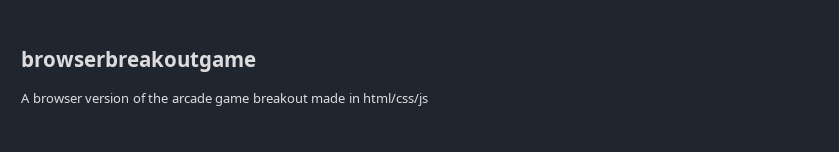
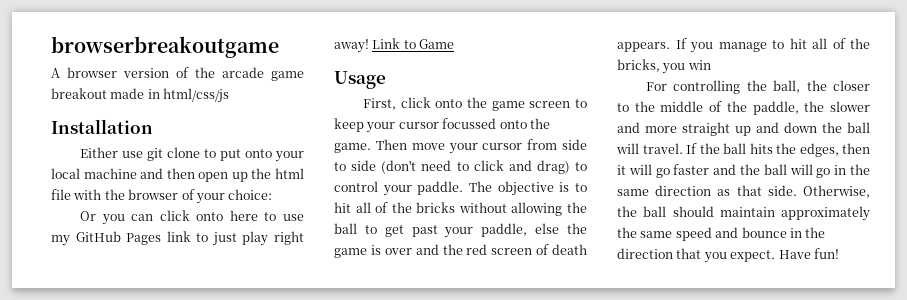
(429, 99) none -> [51,119,153,134] [80,147,304,162] [51,168,305,182] [51,189,273,204] [80,210,304,225] [51,231,305,246] [334,38,455,53] [334,71,386,89] [363,97,587,111] [334,118,550,133] [334,139,587,154] [334,160,587,174] [334,181,587,196] [334,202,587,216] [334,223,587,238] [334,244,587,258] [617,38,870,53] [617,59,711,74] [646,80,870,94] [617,101,870,115] [617,122,870,136] [616,143,870,157] [617,164,870,178] [617,185,870,198] [617,206,870,221] [617,227,826,241] [617,248,839,263] // Installation // Either use git clone to put onto your local machine and then open up the html file with the browser of your choice: // Or you can click onto here to use my GitHub Pages link to just play right away! Link to Game // Usage // First, click onto the game screen to keep your cursor focussed onto the game. Then move your cursor from side to side (don't need to click and drag) to control your paddle. The objective is to hit all of the bricks without allowing the ball to get past your paddle, else the game is over and the red screen of death appears. If you manage to hit all of the bricks, you win // For controlling the ball, the closer to the middle of the paddle, the slower and more straight up and down the ball will travel. If the ball hits the edges, then it will go faster and the ball will go in the same direction as that side. Otherwise, the ball should maintain approximately the same speed and bounce in the direction that you expect. Have fun!

